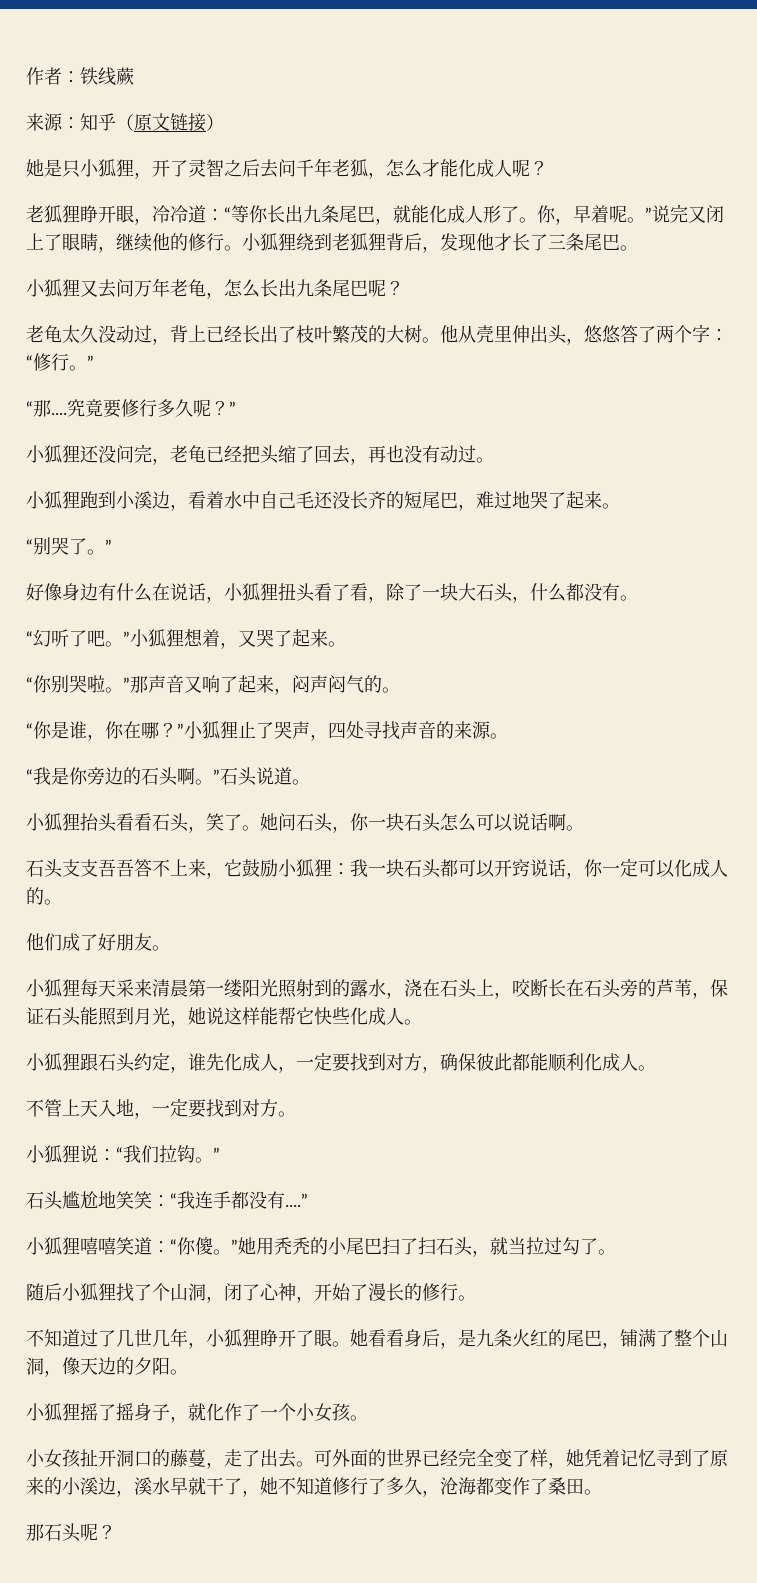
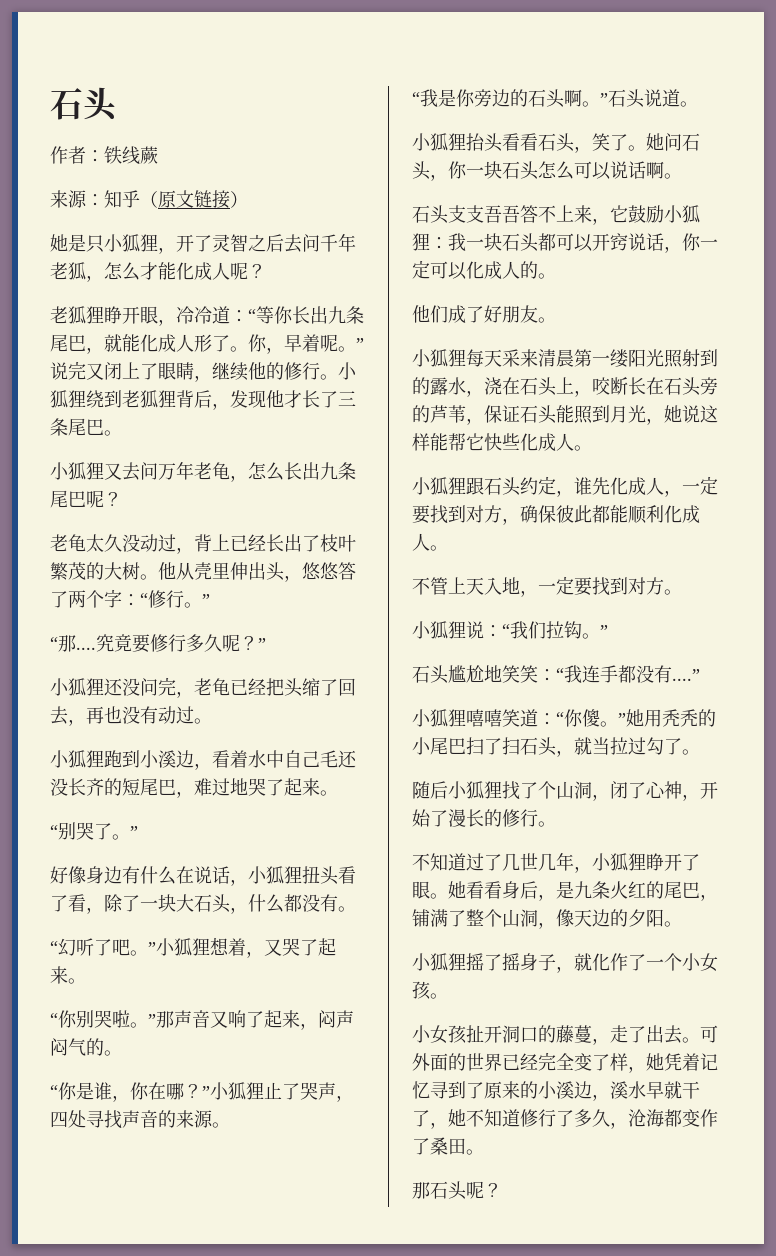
(26, 76) none -> [50,87,118,121] 石头 //

